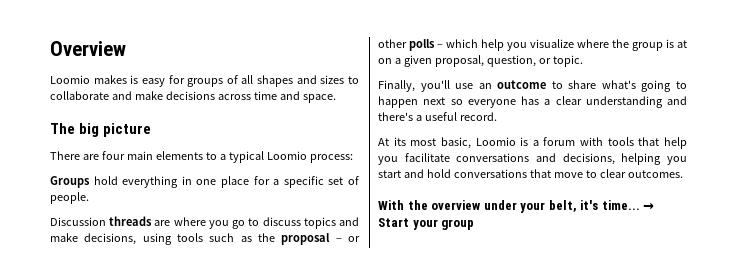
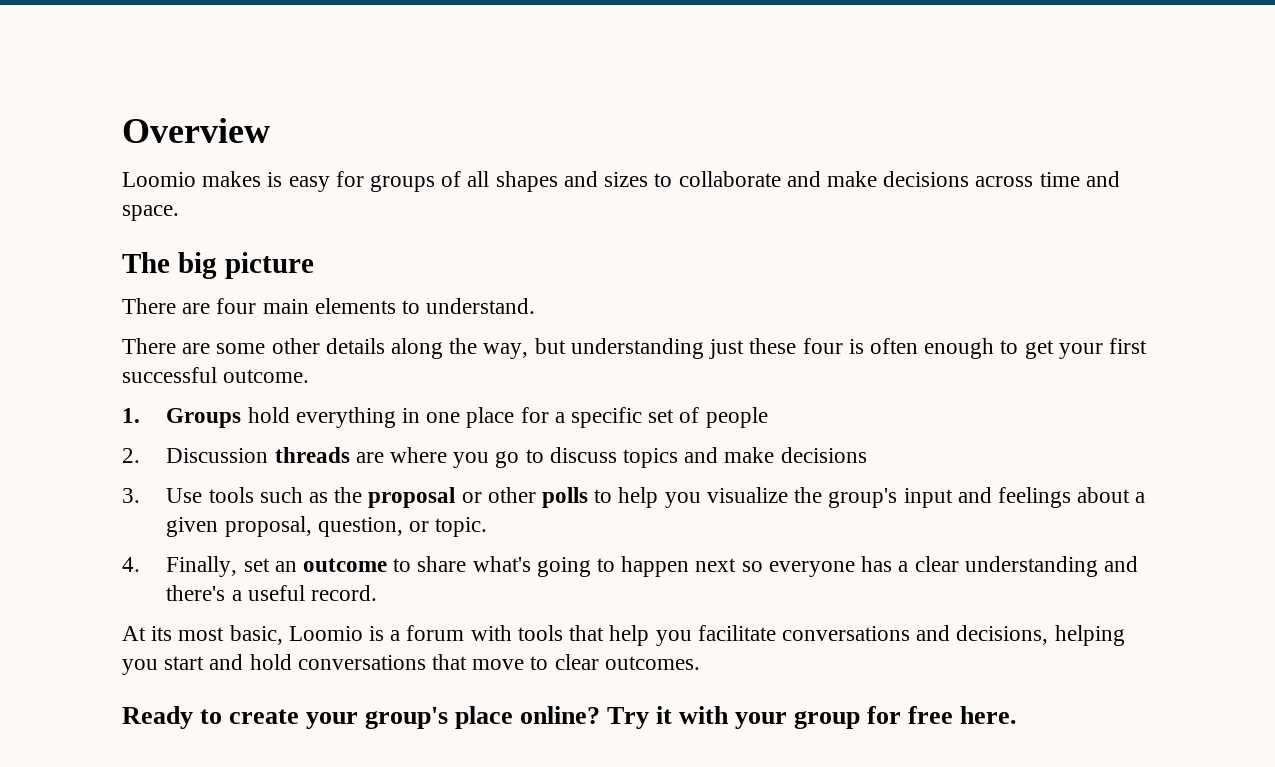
[219,151,353,163] a typical Loomio process: // -> [426,298,536,314] [122,338,1147,359] [122,367,310,383] [122,408,140,423] understand. // There are some other details along the way, but understanding just these four is often enough to get your first successful outcome. // 1.
[50,192,89,204] people. // -> [705,407,768,428] [122,448,140,463] people // 2.
[84,233,172,245] decisions, using -> [780,447,867,463] [122,488,203,503] decisions // 3. Use
[335,238,342,242] – -> (456, 497) none
[437,39,478,48] – which -> [594,489,613,503] to
[577,39,687,51] [378,58,392,64] where the group is at on -> [794,487,1131,508] the group's input and feelings about
[378,80,474,92] Finally, you'll use -> [122,556,270,577] 4. Finally, set
[378,200,655,213] [378,218,475,230] With the overview under your belt, it's time... → Start your group -> [122,706,1018,729] Ready to create your group's place online? Try it with your group for free here.

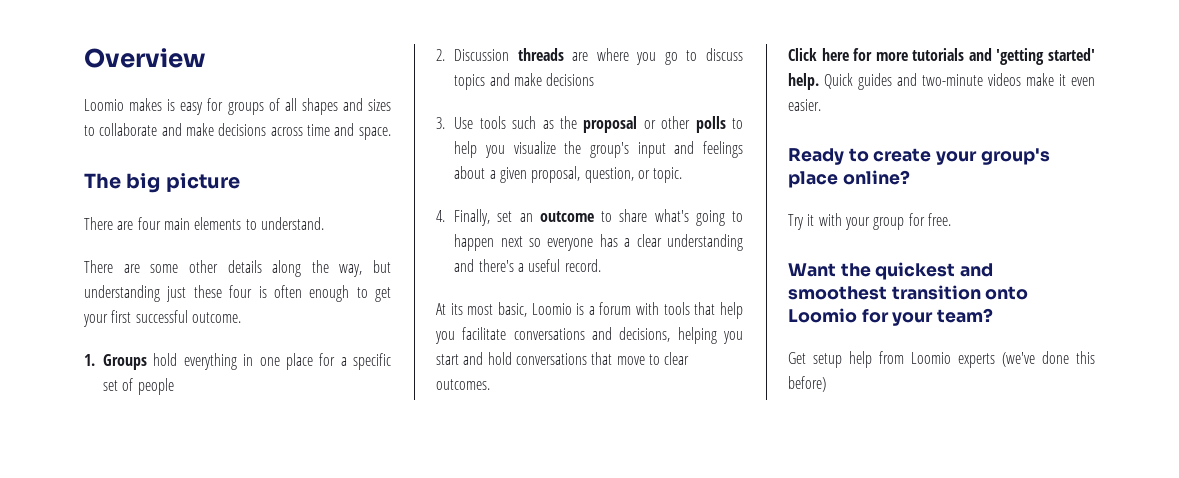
(700, 663) none -> [788,48,1095,65] [788,73,1095,90] [788,99,821,111] // Click here for more tutorials and 'getting started' help. Quick guides and two-minute videos make it even easier.
(601, 715) none -> (910, 177) //
[908,706,1018,724] free here. -> [927,213,951,226] [788,262,994,280] [788,285,1029,300] [788,308,994,326] [788,351,1095,368] [788,376,826,392] free. // Want the quickest and smoothest transition onto Loomio for your team? // Get setup help from Loomio experts (we've done this before)

